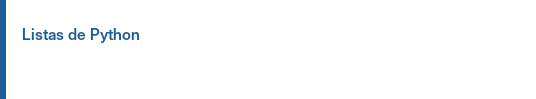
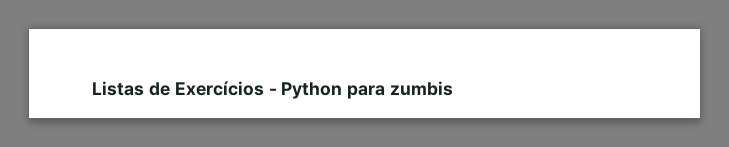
[90,28,141,43] Python -> [174,81,454,99] Exercícios - Python para zumbis

